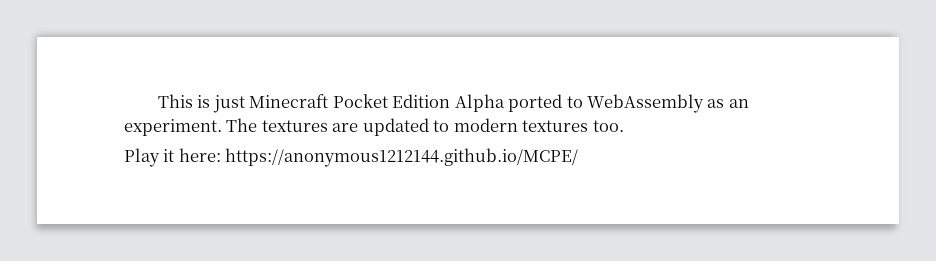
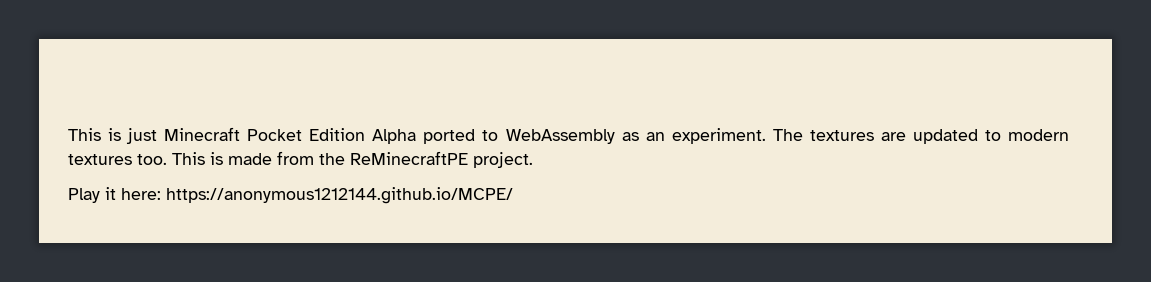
(624, 126) none -> [172,151,533,168] This is made from the ReMinecraftPE project.

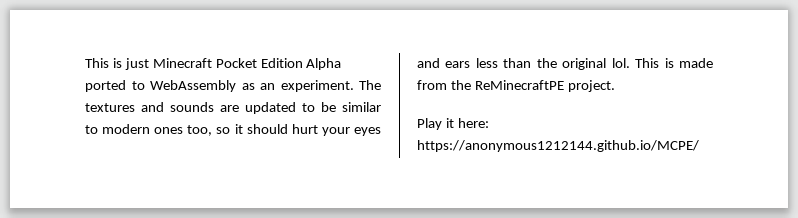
(874, 135) none -> [141,102,214,112] and sounds
[1007,129,1069,141] [68,154,167,165] modern textures too. -> [321,102,381,112] [85,124,381,136] [417,58,630,70] be similar to modern ones too, so it should hurt your eyes and ears less than the original lol.

